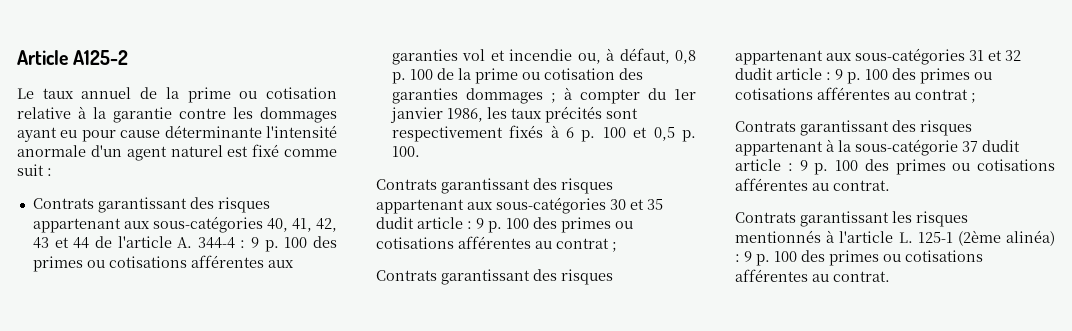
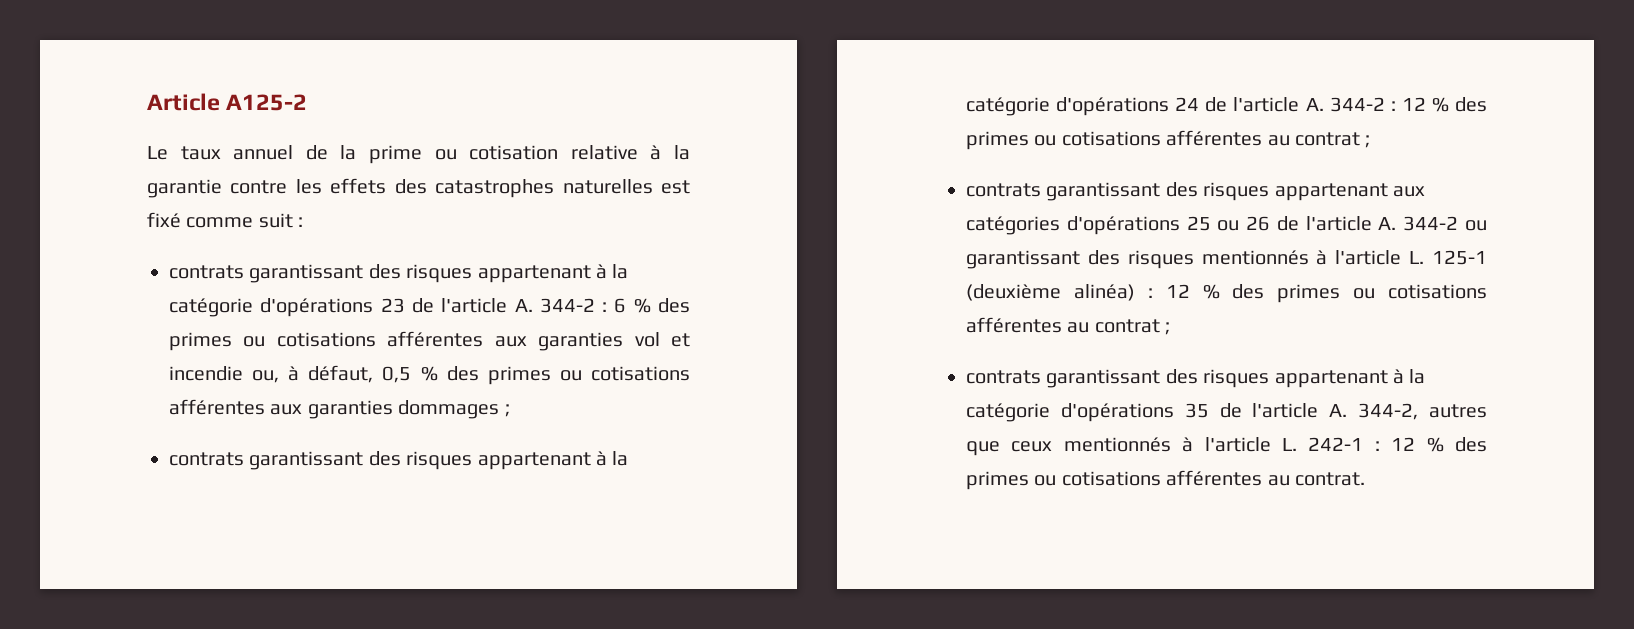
[260,107,337,123] [17,125,337,142] [17,145,223,161] dommages ayant eu pour cause déterminante l'intensité anormale d'un agent naturel -> [330,178,653,198] effets des catastrophes naturelles
[32,197,270,213] [32,216,337,233] [32,236,308,252] Contrats garantissant des risques appartenant aux sous-catégories 40, 41, 42, 43 et 44 de l'article A. 344-4 : 9 p. 100 -> [169,264,629,283] [169,298,651,317] contrats garantissant des risques appartenant à la catégorie d'opérations 23 de l'article A. 344-2 : 6 %
[675,50,696,64] [391,68,643,84] [391,87,696,104] [389,106,638,123] [391,125,696,142] [391,146,420,157] [376,178,613,194] [376,197,663,214] [376,217,633,233] [376,236,617,252] [376,269,613,285] [735,48,1021,65] [735,68,992,84] [735,87,976,103] [735,120,972,136] [735,139,1020,156] [735,159,1055,175] [735,178,890,191] [735,211,968,227] [735,230,1055,246] [735,250,983,266] [735,269,890,282] 0,8 p. 100 de la prime ou cotisation des garanties dommages ; à compter du 1er janvier 1986, les taux précités sont respectivement fixés à 6 p. 100 et 0,5 p. 100. // Contrats garantissant des risques appartenant aux sous-catégories 30 et 35 dudit article : 9 p. 100 des primes ou cotisations afférentes au contrat ; // Contrats garantissant des risques appartenant aux sous-catégories 31 et 32 dudit article : 9 p. 100 des primes ou cotisations afférentes au contrat ; // Contrats garantissant des risques appartenant à la sous-catégorie 37 dudit article : 9 p. 100 des primes ou cotisations afférentes au contrat. // Contrats garantissant les risques mentionnés à l'article L. 125-1 (2ème alinéa) : 9 p. 100 des primes ou cotisations afférentes au contrat. -> [382,366,690,385] [169,399,510,419] [169,451,629,470] [966,97,1488,116] [966,130,1371,150] [966,182,1425,201] [966,216,1487,235] [966,250,1487,269] [966,284,1487,303] [966,317,1171,335] [966,369,1426,388] [966,403,1487,422] [966,437,1487,456] [966,470,1365,490] 0,5 % des primes ou cotisations afférentes aux garanties dommages ; // contrats garantissant des risques appartenant à la catégorie d'opérations 24 de l'article A. 344-2 : 12 % des primes ou cotisations afférentes au contrat ; // contrats garantissant des risques appartenant aux catégories d'opérations 25 ou 26 de l'article A. 344-2 ou garantissant des risques mentionnés à l'article L. 125-1 (deuxième alinéa) : 12 % des primes ou cotisations afférentes au contrat ; // contrats garantissant des risques appartenant à la catégorie d'opérations 35 de l'article A. 344-2, autres que ceux mentionnés à l'article L. 242-1 : 12 % des primes ou cotisations afférentes au contrat.

